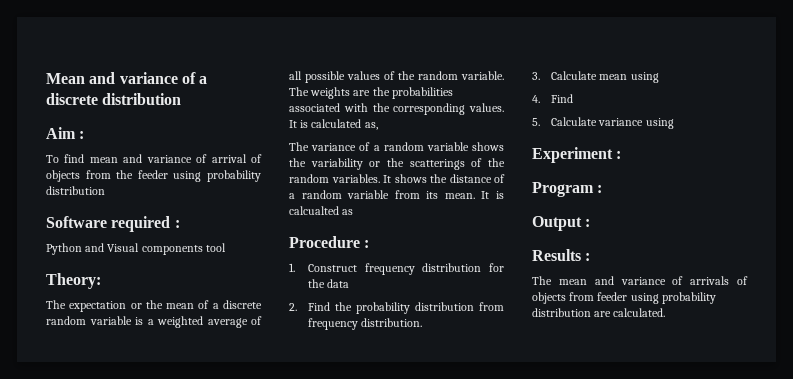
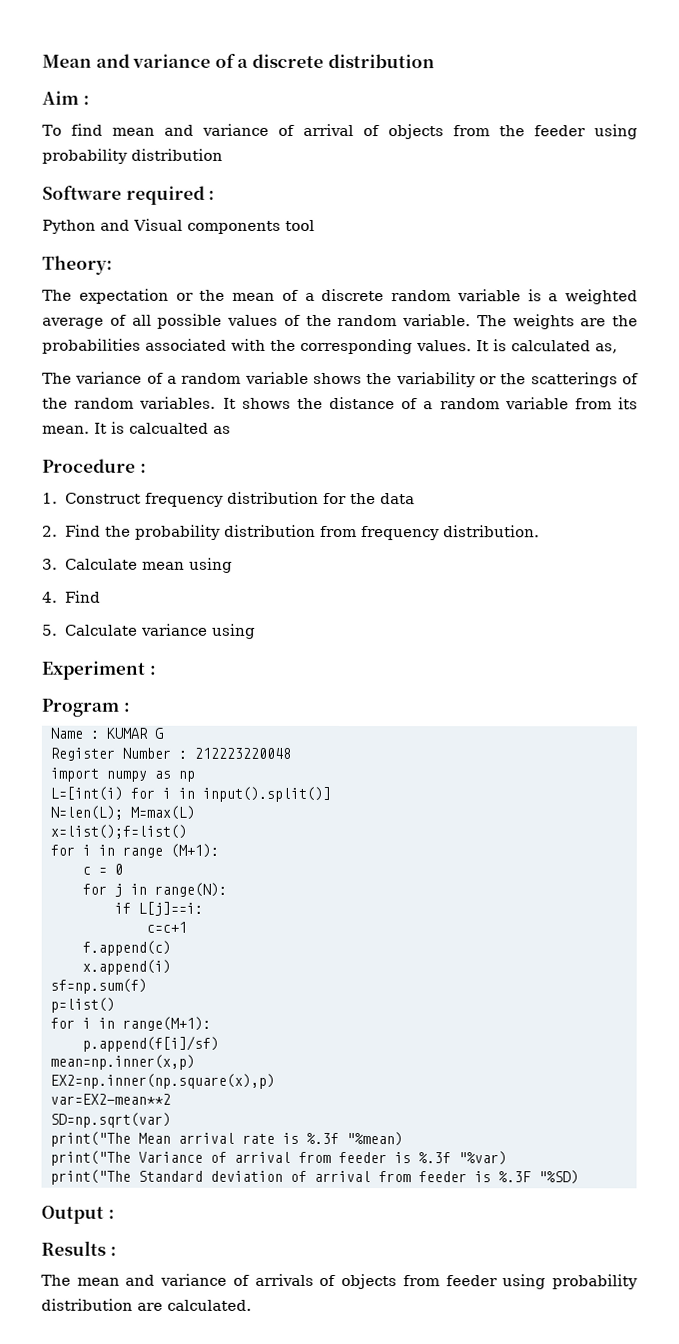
(603, 189) none -> [49,727,163,739] [49,747,291,761] [49,767,195,782] [49,786,331,802] [49,805,195,820] [49,824,187,839] [49,843,219,858] [81,863,123,875] [81,882,227,897] [113,901,203,916] [145,921,187,933] [81,940,171,956] [81,959,171,975] [49,978,147,994] [49,997,115,1013] [49,1016,211,1031] [81,1035,219,1052] [49,1054,195,1070] [49,1073,275,1089] [49,1093,171,1105] [49,1112,171,1128] [49,1131,403,1147] [49,1150,507,1166] [49,1169,579,1185] // Name : KUMAR G // Register Number : 212223220048 // import numpy as np // L=[int(i) for i in input().split()] // N=len(L); M=max(L) // x=list();f=list() // for i in range (M+1): // c = 0 // for j in range(N): // if L[j]==i: // c=c+1 // f.append(c) // x.append(i) // sf=np.sum(f) // p=list() // for i in range(M+1): // p.append(f[i]/sf) // mean=np.inner(x,p) // EX2=np.inner(np.square(x),p) // var=EX2-mean**2 // SD=np.sqrt(var) // print("The Mean arrival rate is %.3f "%mean) // print("The Variance of arrival from feeder is %.3f "%var) // print("The Standard deviation of arrival from feeder is %.3F "%SD)

